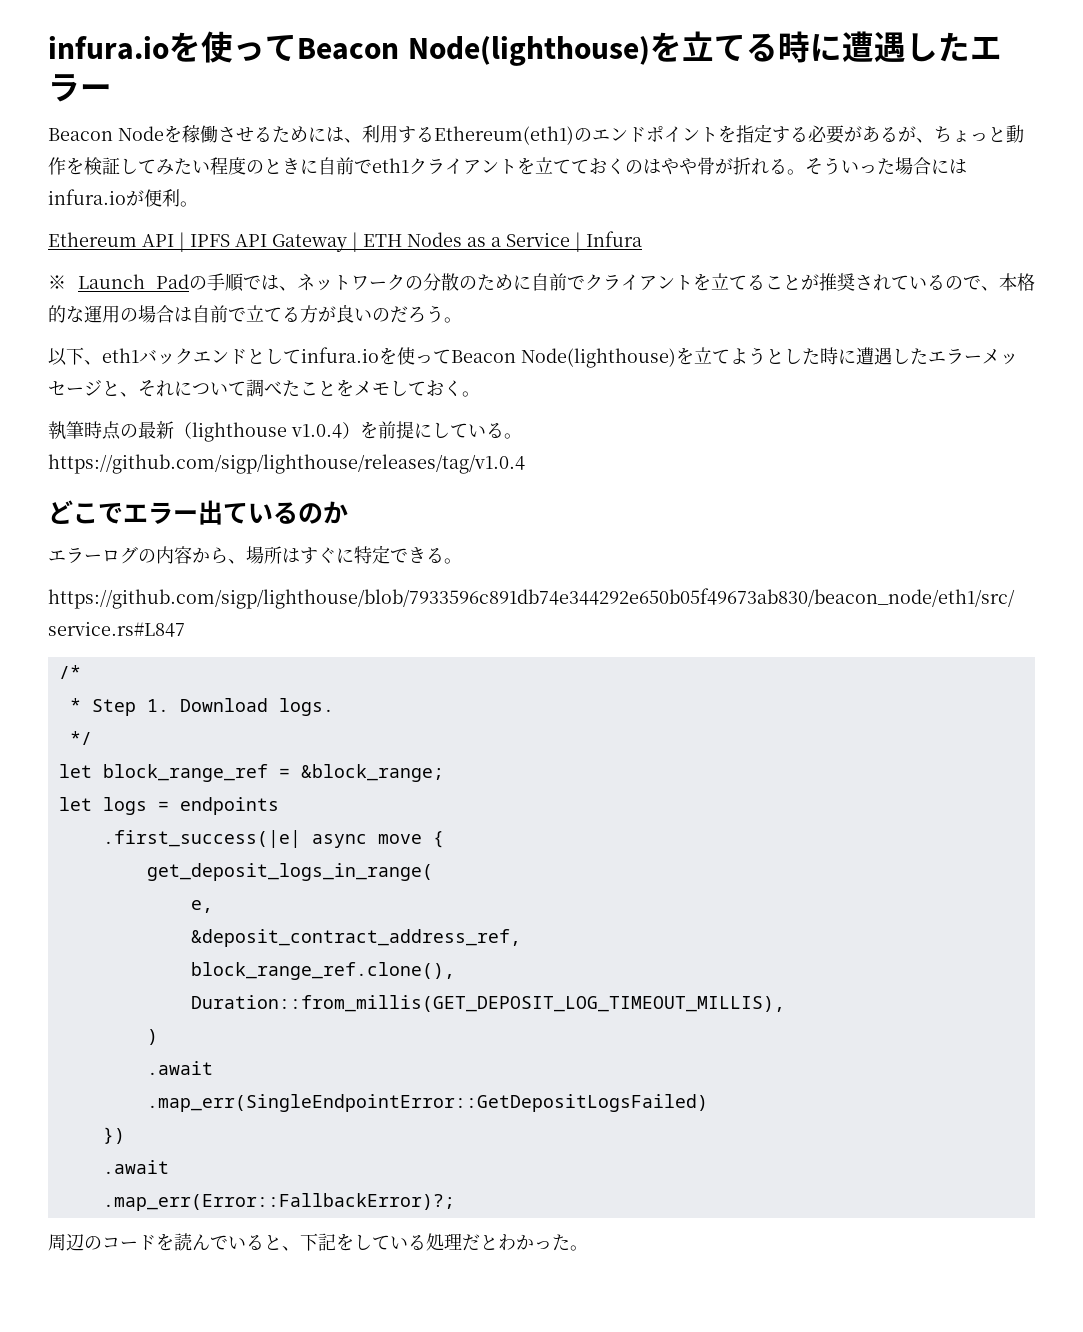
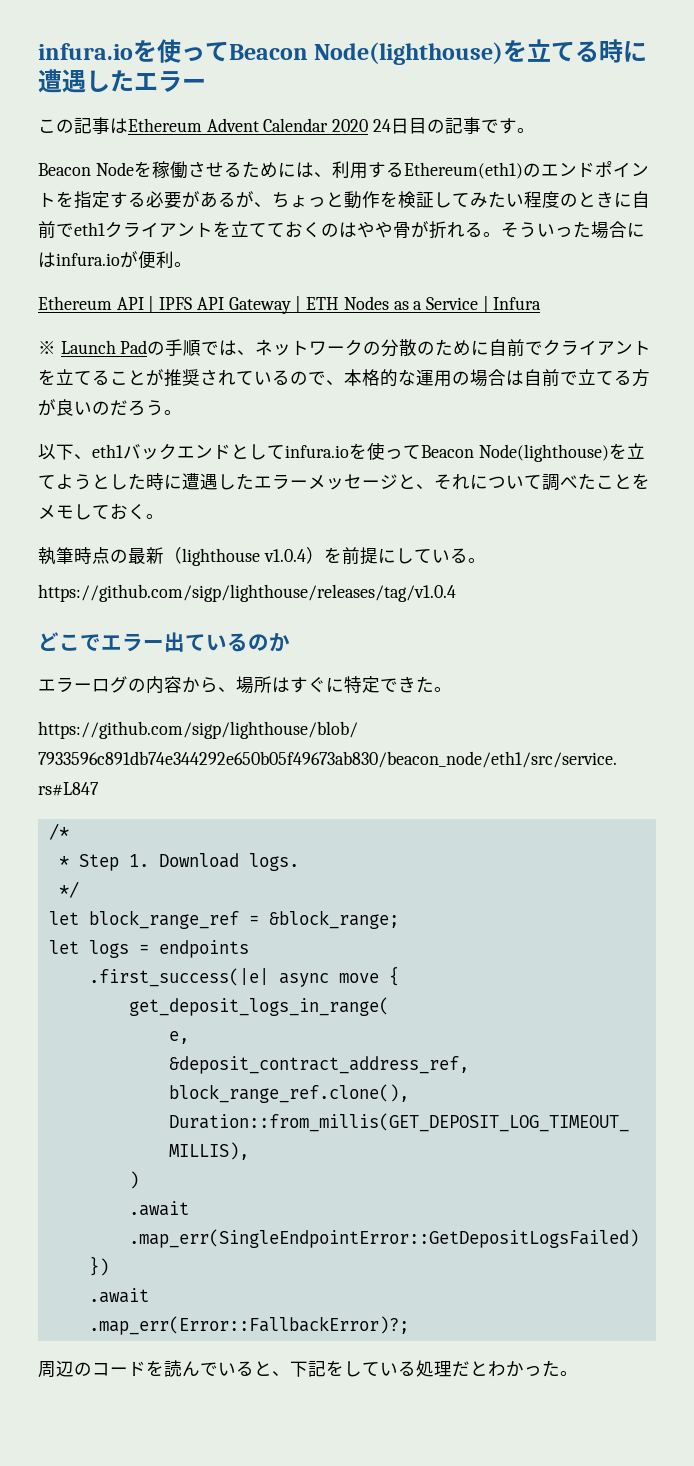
(112, 91) none -> [38,117,535,134] // この記事はEthereum Advent Calendar 2020 24日目の記事です。
[426,548,444,563] る -> [416,676,434,693] た

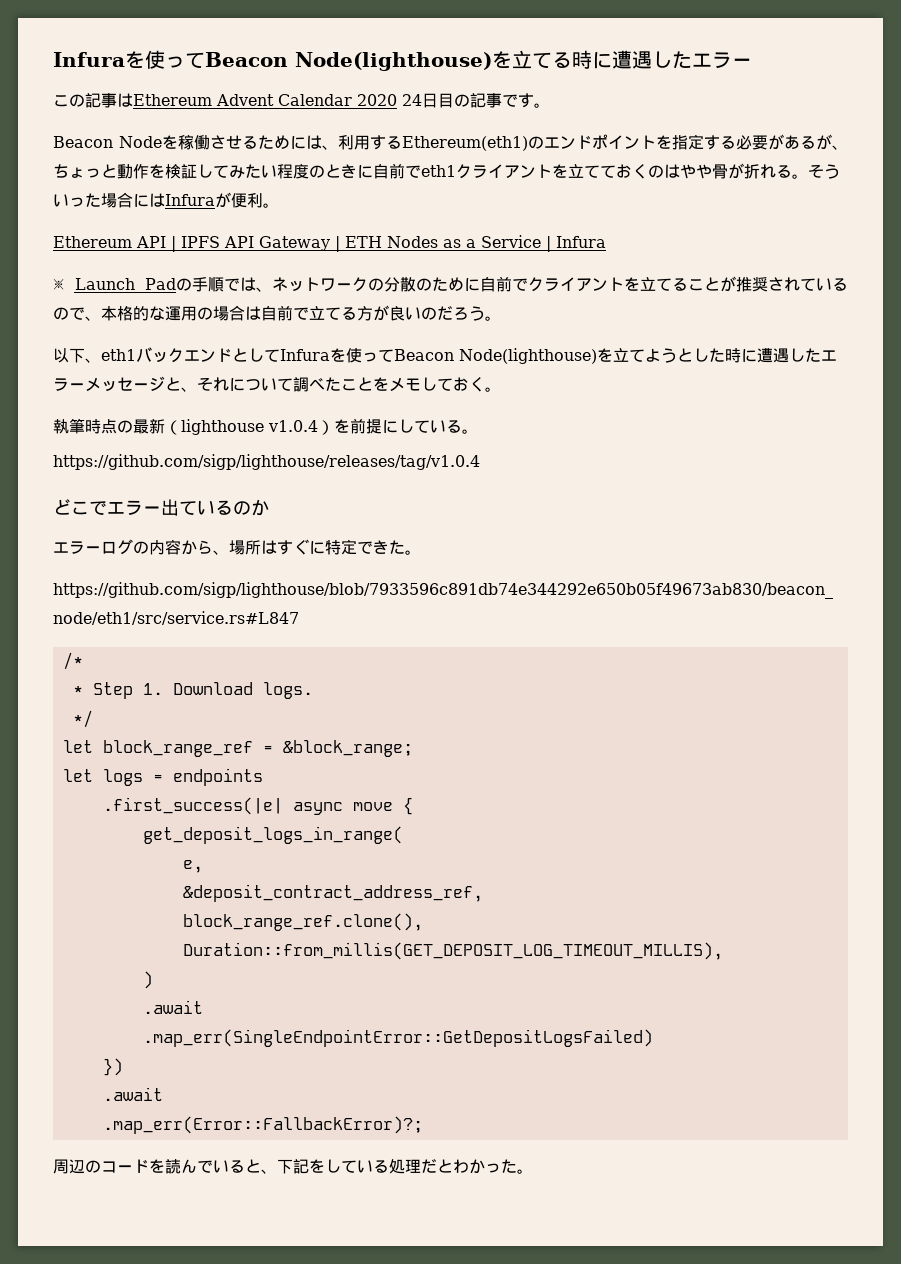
[38,43,133,60] infura.io -> [53,52,125,67] Infura
[56,253,120,266] infura.io -> [165,194,215,206] Infura
[285,445,349,458] infura.io -> [280,349,330,361] Infura

